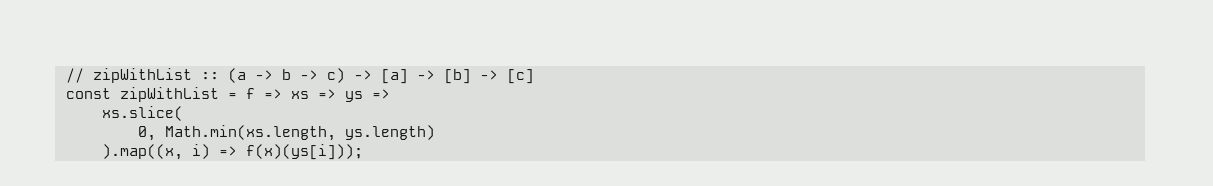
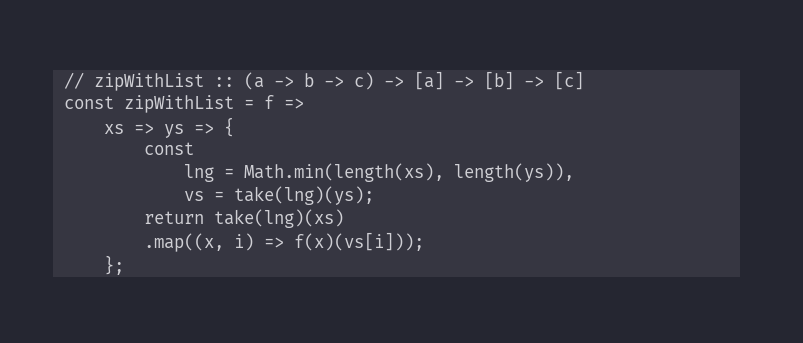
(283, 94) none -> (305, 103) //
[102,106,184,121] [138,125,436,141] [102,144,364,160] // xs.slice( // 0, Math.min(xs.length, ys.length) // ).map((x, i) => f(x)(ys[i])); -> [224,117,235,137] [144,142,195,155] [184,163,575,182] [184,186,375,205] [144,209,345,228] [144,232,425,252] [104,255,125,275] { // const // lng = Math.min(length(xs), length(ys)), // vs = take(lng)(ys); // return take(lng)(xs) // .map((x, i) => f(x)(vs[i])); // };

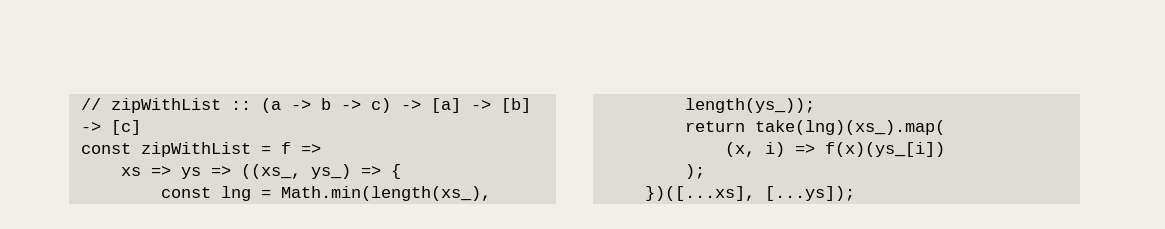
(215, 128) none -> [240,164,381,179] ((xs_, ys_) =>
(195, 148) // -> (211, 192) none
[244,163,575,182] [184,186,375,205] [144,209,345,228] [144,232,425,252] [104,255,125,275] Math.min(length(xs), length(ys)), // vs = take(lng)(ys); // return take(lng)(xs) // .map((x, i) => f(x)(vs[i])); // }; -> [280,186,491,201] [684,98,815,113] [684,120,945,135] [724,142,945,157] [684,164,705,179] [644,186,855,201] Math.min(length(xs_), length(ys_)); // return take(lng)(xs_).map( // (x, i) => f(x)(ys_[i]) // ); // })([...xs], [...ys]);

